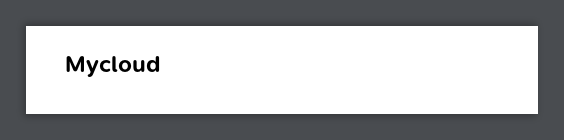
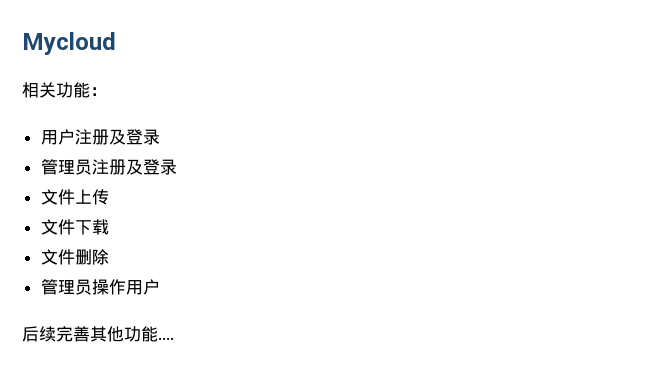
(161, 66) none -> [22,82,107,98] [40,129,160,145] [40,159,177,175] [40,189,109,205] [40,219,109,235] [40,249,109,265] [40,279,160,295] [22,326,174,342] // 相关功能： // 用户注册及登录 // 管理员注册及登录 // 文件上传 // 文件下载 // 文件删除 // 管理员操作用户 // 后续完善其他功能....

